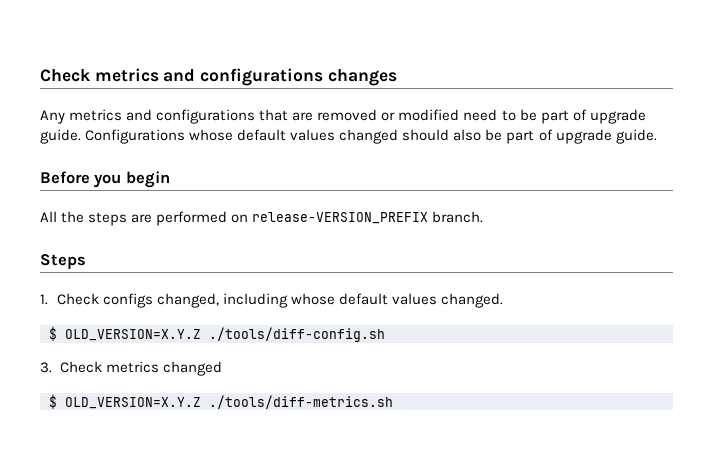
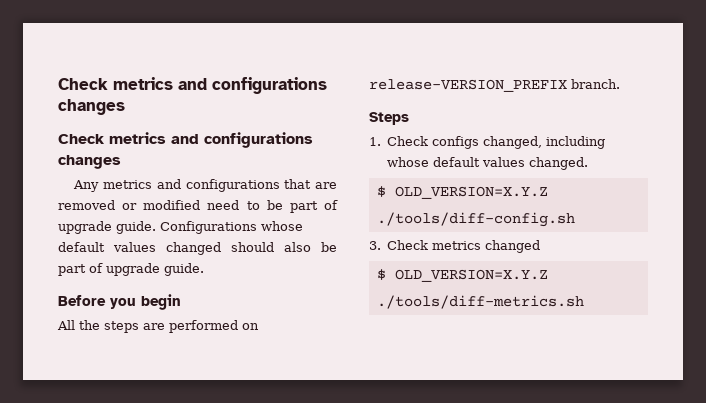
[40,68,397,86] Check metrics and configurations changes -> [58,77,327,94] [58,99,125,115] [58,132,313,148] [58,155,121,169] Check metrics and configurations changes // Check metrics and configurations changes

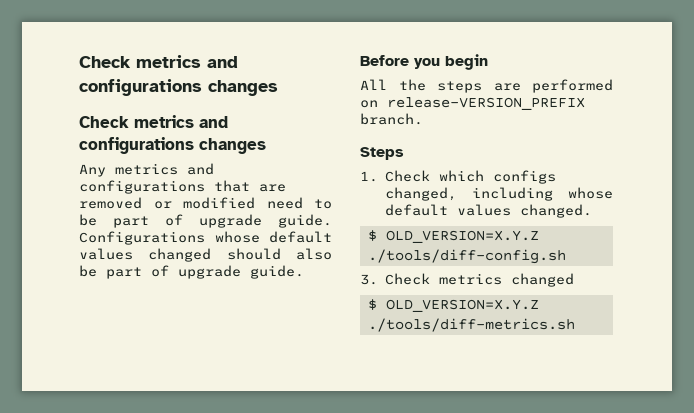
(429, 141) none -> [438,170,484,182] which

